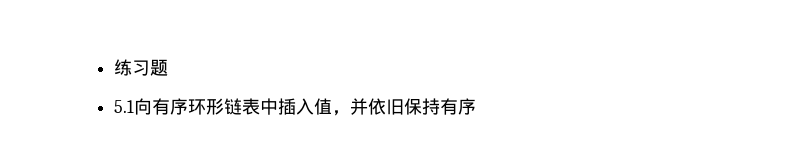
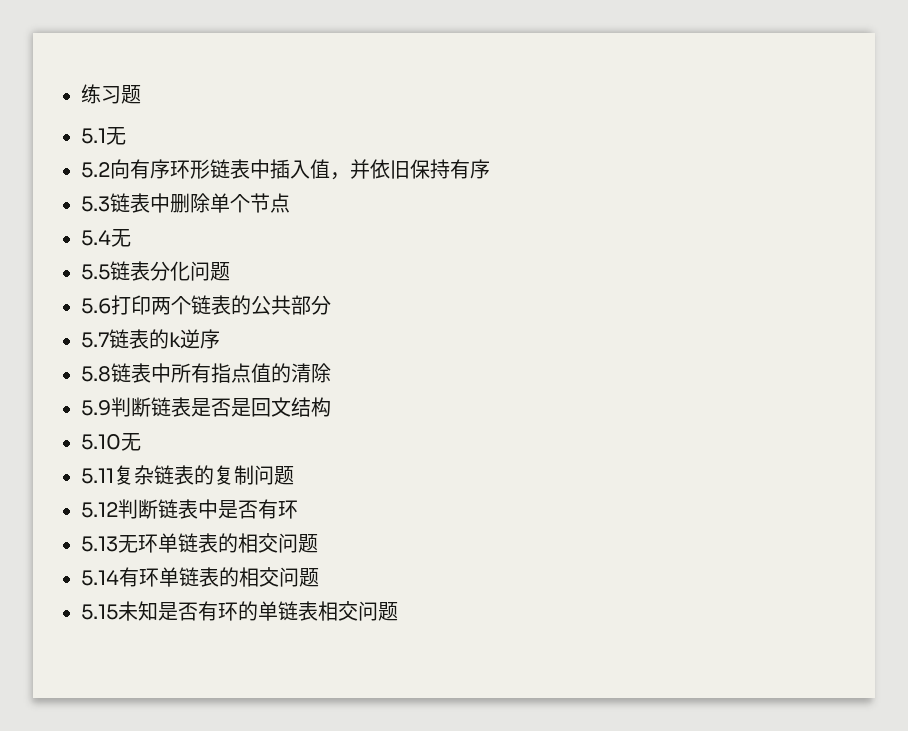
(135, 106) none -> [106,127,126,145] [81,162,110,178] 无 // 5.2
(477, 106) none -> [81,193,290,213] [81,229,131,247] [81,261,230,281] [81,295,331,315] [81,329,220,349] [81,363,331,383] [81,397,331,417] [81,433,141,451] [81,465,294,485] [81,499,298,519] [81,533,318,553] [81,567,319,587] [81,601,398,621] // 5.3链表中删除单个节点 // 5.4无 // 5.5链表分化问题 // 5.6打印两个链表的公共部分 // 5.7链表的k逆序 // 5.8链表中所有指点值的清除 // 5.9判断链表是否是回文结构 // 5.10无 // 5.11复杂链表的复制问题 // 5.12判断链表中是否有环 // 5.13无环单链表的相交问题 // 5.14有环单链表的相交问题 // 5.15未知是否有环的单链表相交问题

